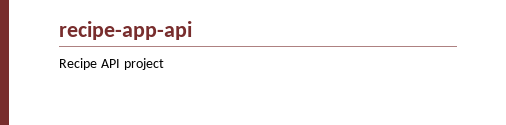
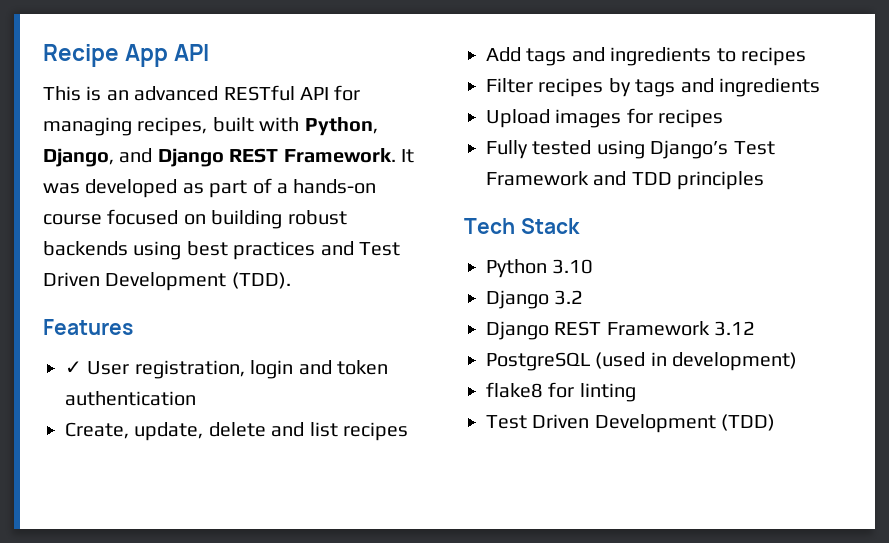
[59,21,192,40] [59,58,164,70] recipe-app-api // Recipe API project -> [43,44,210,67] [43,85,361,101] [43,117,378,136] [43,148,414,167] [43,178,377,198] [43,209,347,229] [43,241,400,260] [43,272,291,291] [43,319,133,335] [65,360,388,379] [65,391,196,406] [65,422,408,441] [486,47,806,66] [486,78,820,97] [486,108,724,128] [486,140,775,159] [486,171,765,190] [464,218,580,234] [486,259,594,278] [486,290,584,309] [486,321,756,340] [486,352,798,371] [486,382,636,402] [486,414,776,433] Recipe App API // This is an advanced RESTful API for managing recipes, built with Python, Django, and Django REST Framework. It was developed as part of a hands-on course focused on building robust backends using best practices and Test Driven Development (TDD). // Features // ✓ User registration, login and token authentication // Create, update, delete and list recipes // Add tags and ingredients to recipes // Filter recipes by tags and ingredients // Upload images for recipes // Fully tested using Django’s Test Framework and TDD principles // Tech Stack // Python 3.10 // Django 3.2 // Django REST Framework 3.12 // PostgreSQL (used in development) // flake8 for linting // Test Driven Development (TDD)

